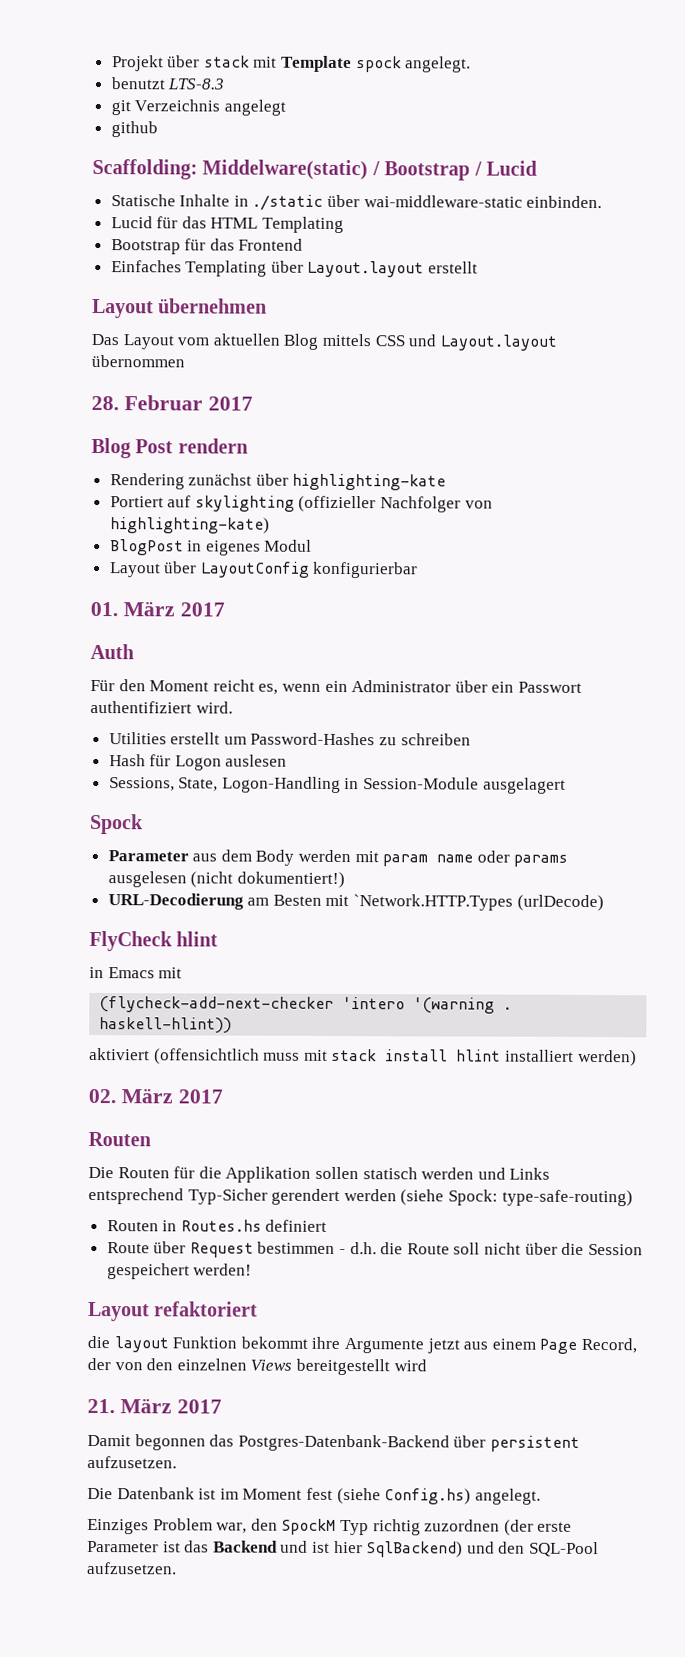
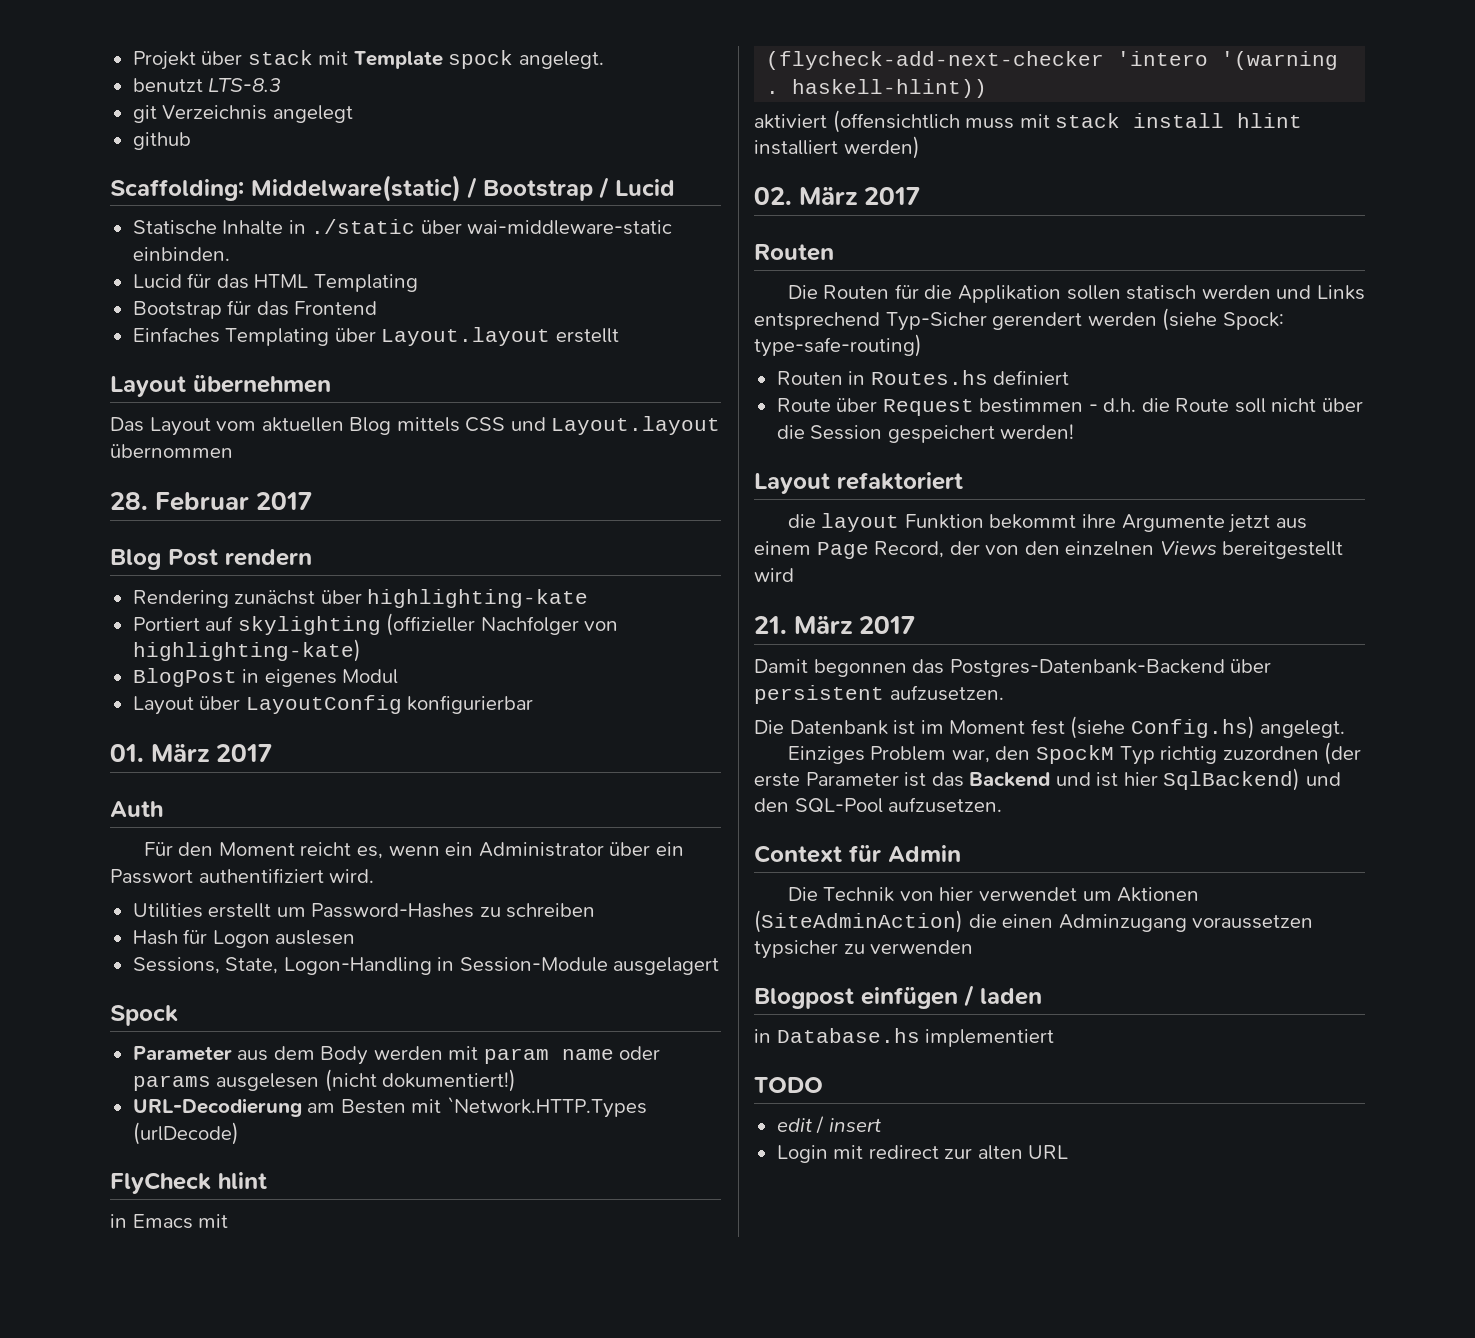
(177, 1568) none -> [754,845,961,863] [787,887,1200,902] [754,910,1314,933] [754,940,974,959] [754,985,1042,1009] [754,1028,1055,1047] [754,1077,823,1093] [776,1116,881,1134] [776,1145,1069,1163] // Context für Admin // Die Technik von hier verwendet um Aktionen (SiteAdminAction) die einen Adminzugang voraussetzen typsicher zu verwenden // Blogpost einfügen / laden // in Database.hs implementiert // TODO // edit / insert // Login mit redirect zur alten URL

